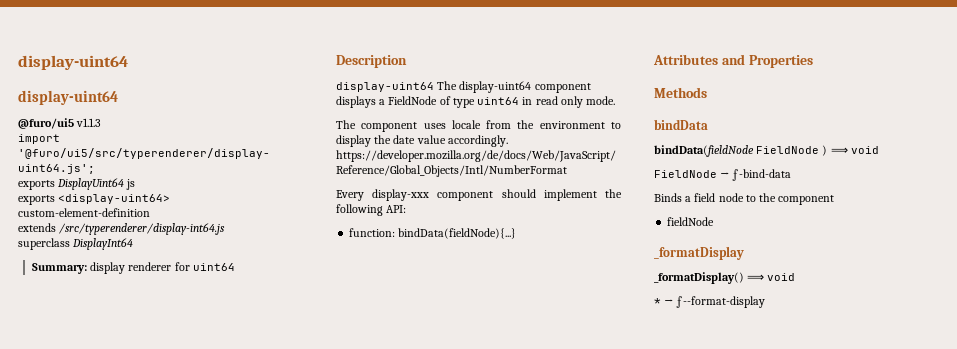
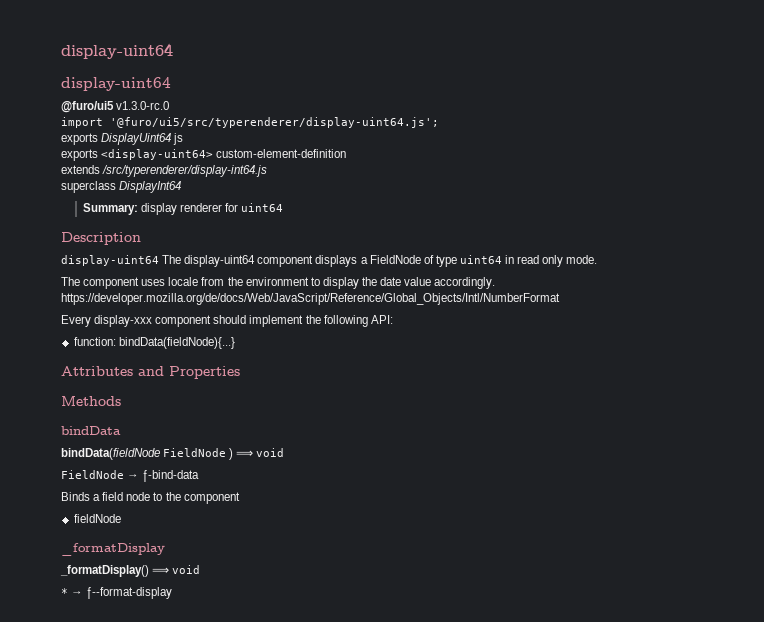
[76,118,102,127] v1.1.3 -> [116,101,170,110] v1.3.0-rc.0

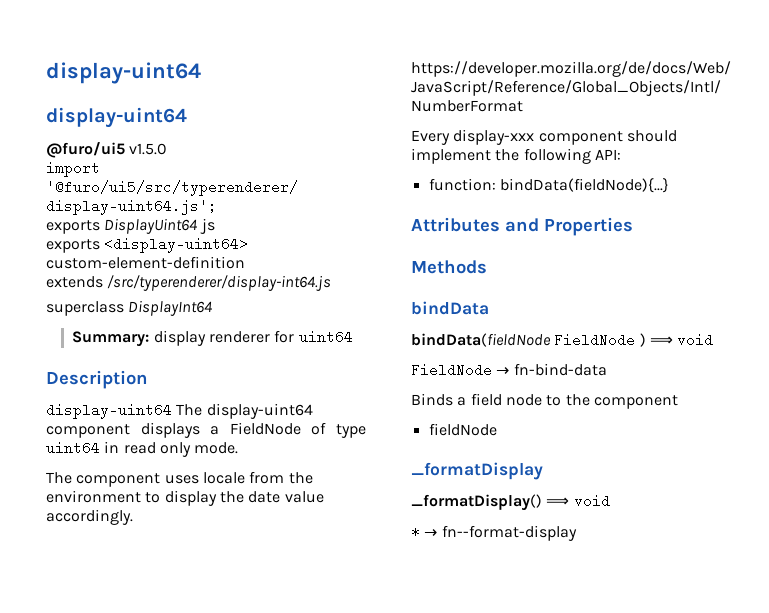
[116,101,170,110] v1.3.0-rc.0 -> [129,143,168,155] v1.5.0
[142,470,200,482] ƒ-bind-data -> [513,363,607,376] fn-bind-data
[86,587,173,599] ƒ--format-display -> [441,525,577,541] fn--format-display

